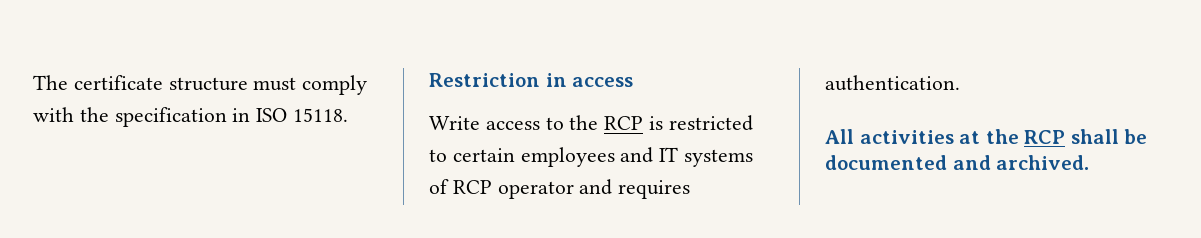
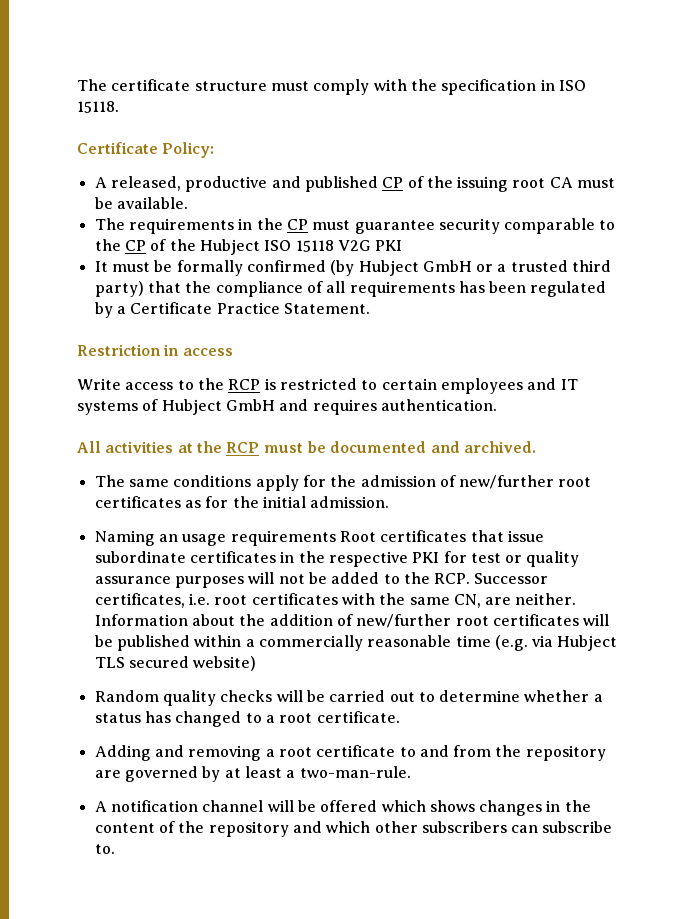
(349, 115) none -> [77,142,215,158] [94,176,616,192] [94,197,188,209] [94,218,616,234] [94,239,403,255] [94,260,612,276] [94,281,607,297] [94,302,370,318] // Certificate Policy: // A released, productive and published CP of the issuing root CA must be available. // The requirements in the CP must guarantee security comparable to the CP of the Hubject ISO 15118 V2G PKI // It must be formally confirmed (by Hubject GmbH or a trusted third party) that the compliance of all requirements has been regulated by a Certificate Practice Statement.
[452,180,574,199] RCP operator -> [161,399,275,415] Hubject GmbH
[1070,129,1119,144] shall -> [263,443,303,453] must
(1090, 162) none -> [94,475,592,491] [94,496,390,508] [94,530,544,546] [94,551,580,567] [94,572,549,588] [94,593,577,608] [94,614,610,628] [94,635,618,651] [94,656,257,671] [94,690,603,706] [94,711,400,727] [94,745,606,761] [94,766,411,782] [94,800,591,816] [94,821,613,837] [94,844,115,854] // The same conditions apply for the admission of new/further root certificates as for the initial admission. // Naming an usage requirements Root certificates that issue subordinate certificates in the respective PKI for test or quality assurance purposes will not be added to the RCP. Successor certificates, i.e. root certificates with the same CN, are neither. Information about the addition of new/further root certificates will be published within a commercially reasonable time (e.g. via Hubject TLS secured website) // Random quality checks will be carried out to determine whether a status has changed to a root certificate. // Adding and removing a root certificate to and from the repository are governed by at least a two-man-rule. // A notification channel will be offered which shows changes in the content of the repository and which other subscribers can subscribe to.

